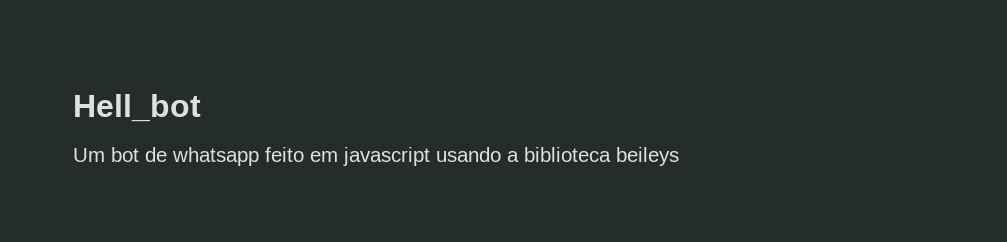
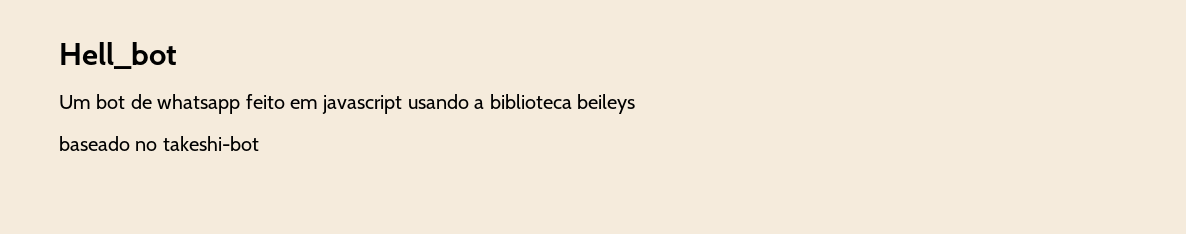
(679, 156) none -> [59,136,259,151] // baseado no takeshi-bot

